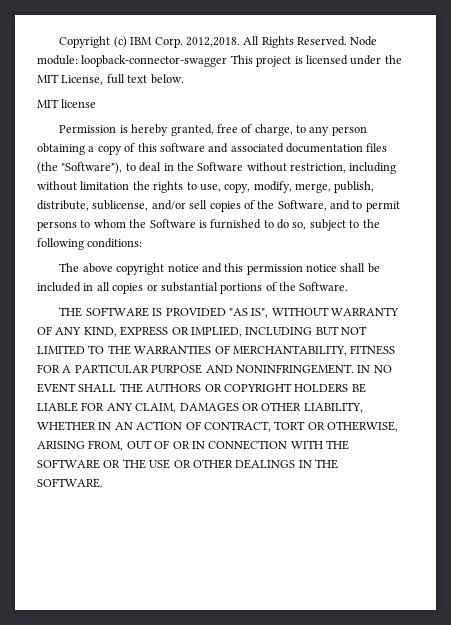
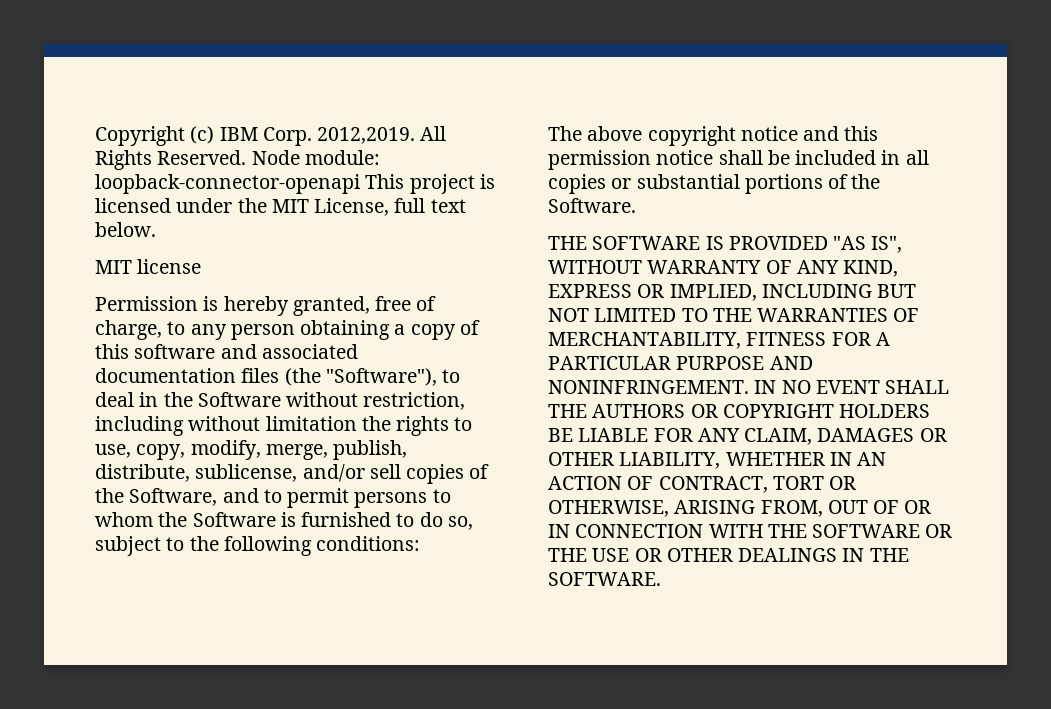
[185,37,240,47] 2012,2018. -> [317,127,416,144] 2012,2019.
[81,55,228,67] loopback-connector-swagger -> [95,174,360,194] loopback-connector-openapi

